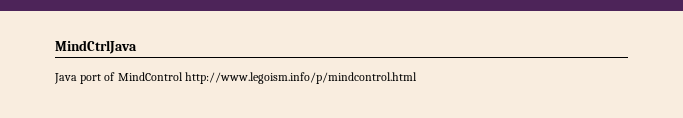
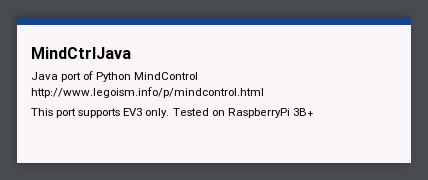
(116, 76) none -> [96,72,132,82] Python
(417, 78) none -> [31,108,314,118] // This port supports EV3 only. Tested on RaspberryPi 3B+

